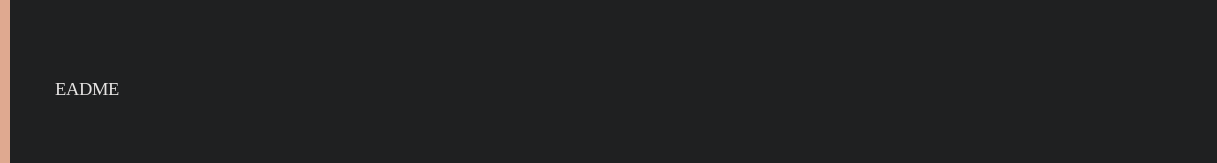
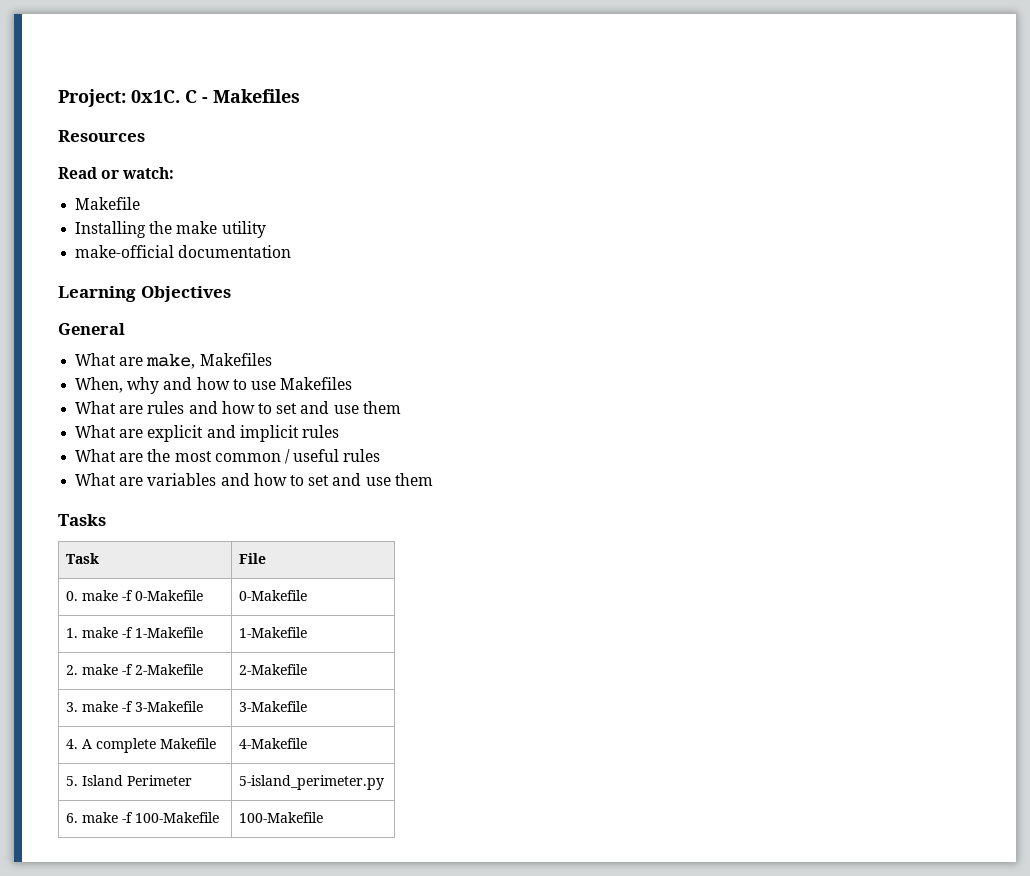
[55,83,119,95] EADME -> [58,89,300,107] [58,130,145,142] [58,167,175,179] [75,197,141,210] [75,221,266,238] [75,245,292,258] [58,286,231,302] [58,323,125,335] [75,353,272,369] [75,377,353,394] [75,401,401,414] [75,425,339,442] [75,449,381,464] [75,473,433,486] [58,514,106,526] [66,553,100,564] [239,553,267,564] [66,590,204,601] [239,590,308,601] [66,627,204,638] [239,627,308,638] [66,664,204,675] [239,664,308,675] [66,701,204,712] [239,701,308,712] [66,738,217,753] [239,738,308,749] [66,775,193,786] [239,775,385,790] [66,812,220,823] [239,812,324,823] Project: 0x1C. C - Makefiles // Resources // Read or watch: // Makefile // Installing the make utility // make-official documentation // Learning Objectives // General // What are make, Makefiles // When, why and how to use Makefiles // What are rules and how to set and use them // What are explicit and implicit rules // What are the most common / useful rules // What are variables and how to set and use them // Tasks // Task | File // 0. make -f 0-Makefile | 0-Makefile // 1. make -f 1-Makefile | 1-Makefile // 2. make -f 2-Makefile | 2-Makefile // 3. make -f 3-Makefile | 3-Makefile // 4. A complete Makefile | 4-Makefile // 5. Island Perimeter | 5-island_perimeter.py // 6. make -f 100-Makefile | 100-Makefile

